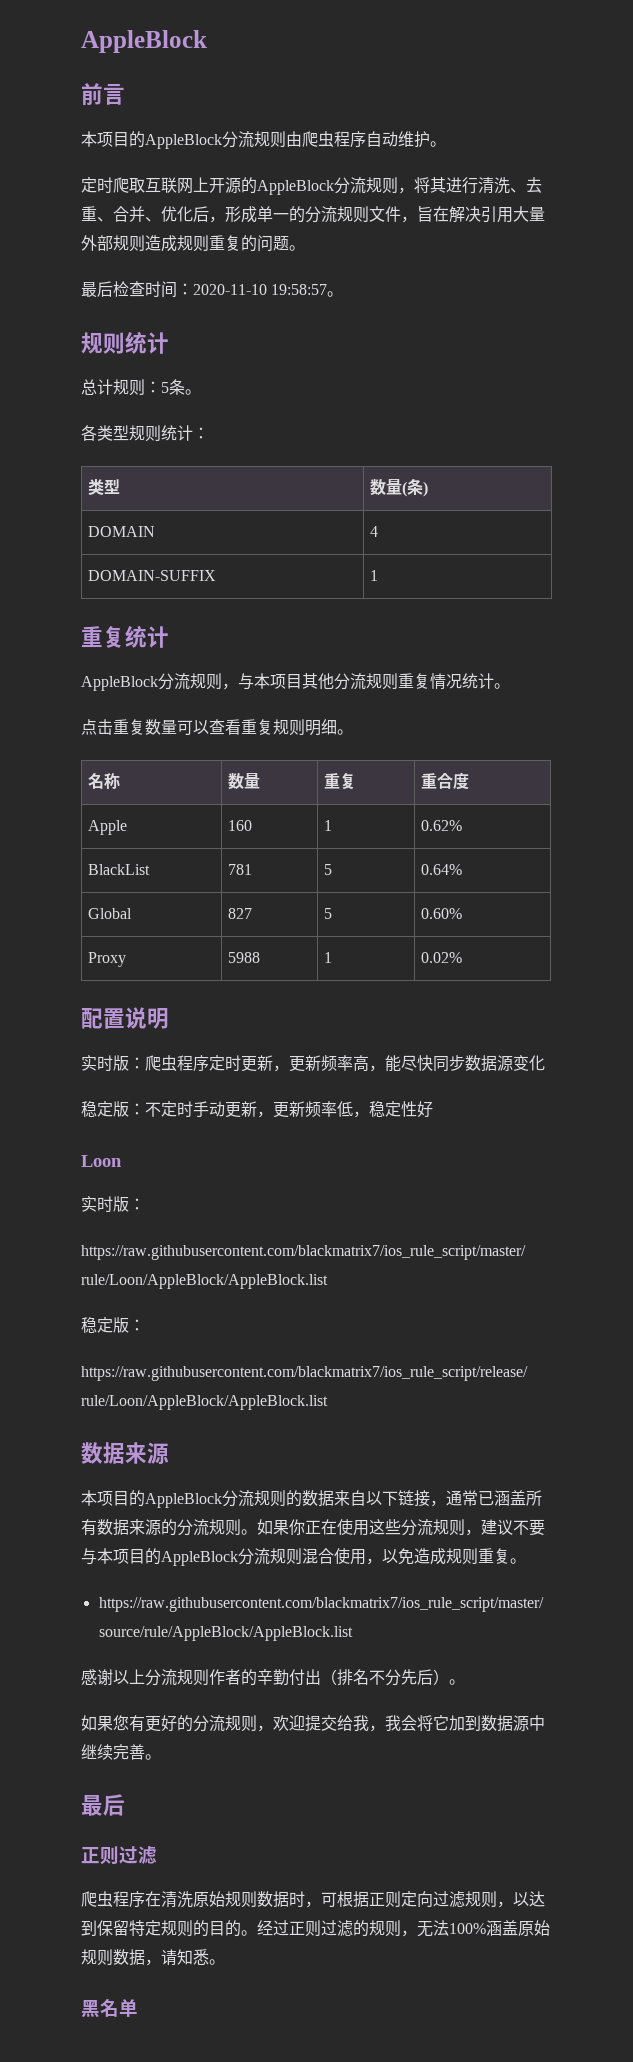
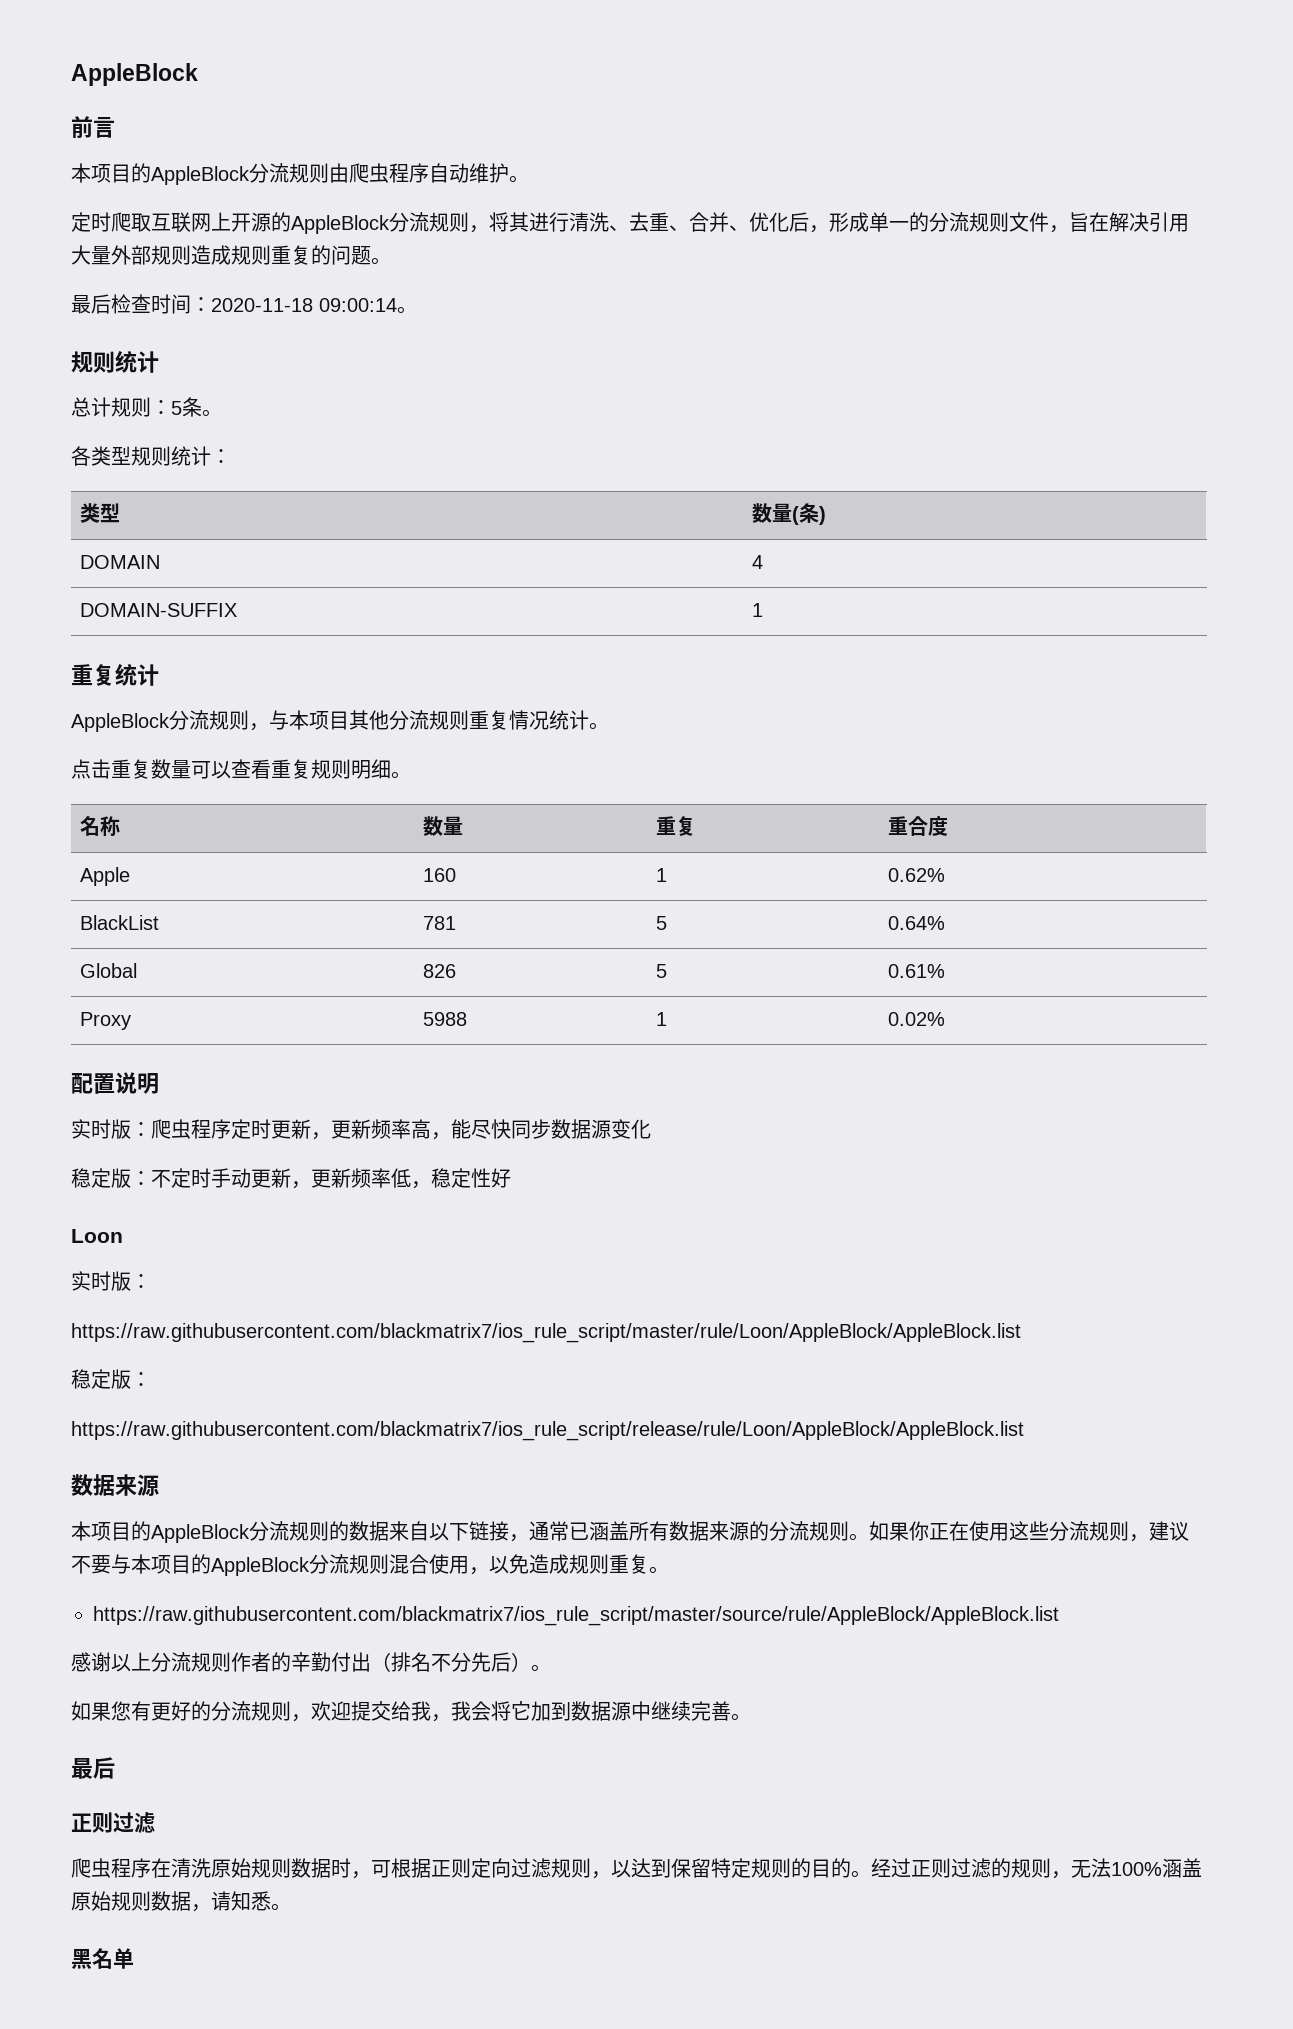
[193,284,328,295] 2020-11-10 19:58:57 -> [211,298,397,312] 2020-11-18 09:00:14
[227,908,252,919] [323,908,332,919] [420,908,462,919] 827 | 5 | 0.60% -> [423,964,457,978] [656,964,668,978] [888,964,946,978] 826 | 5 | 0.61%

